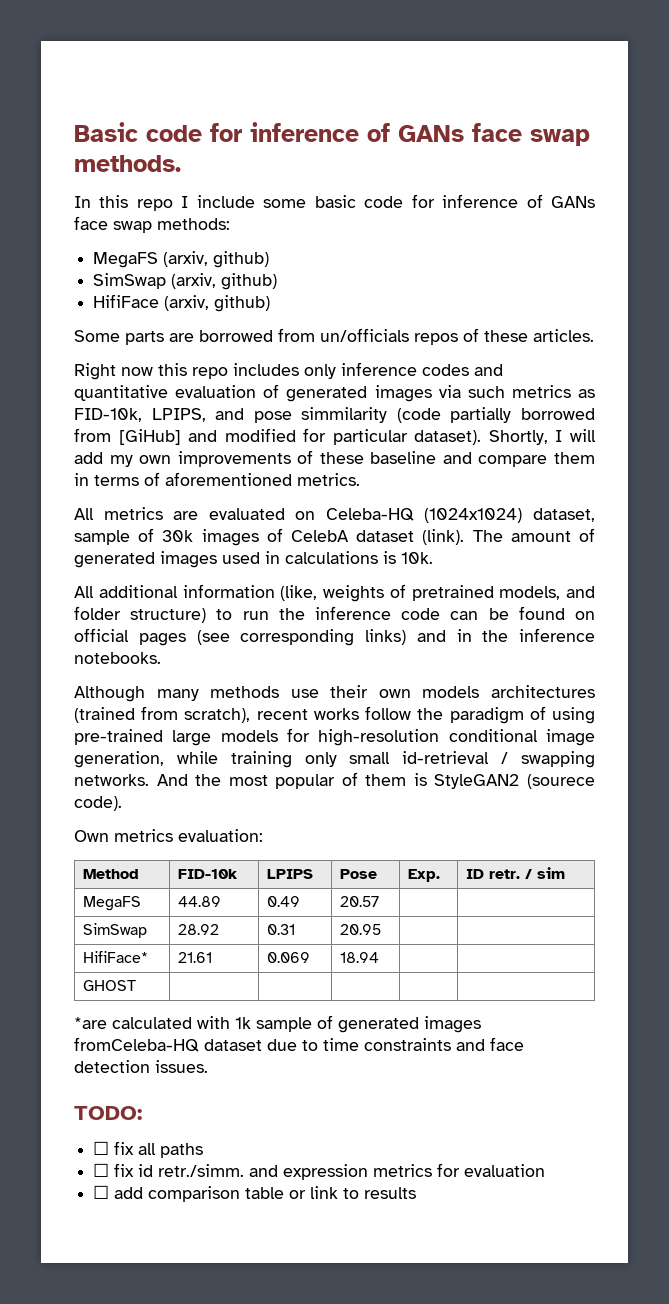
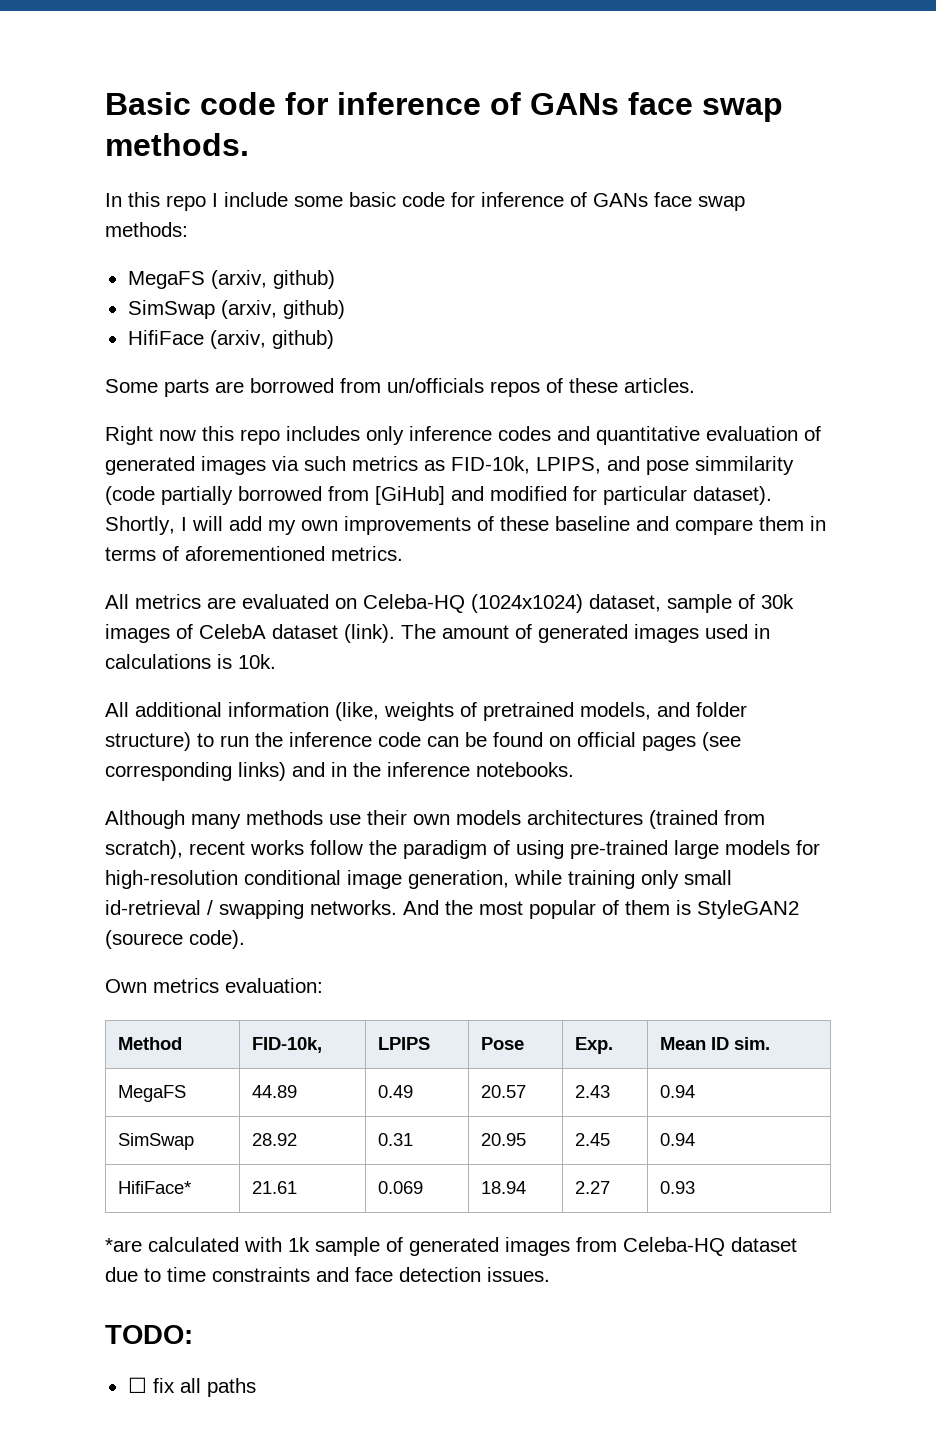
[177,869,238,879] FID-10k -> [252,1037,323,1053] FID-10k,
[465,867,565,879] ID retr. / sim -> [660,1037,771,1050] Mean ID sim.
(379, 901) | -> [575,1085,611,1098] [660,1085,696,1098] 2.43 | 0.94
(381, 929) | -> [575,1133,611,1146] [660,1133,696,1146] 2.45 | 0.94
[82,980,136,991] | // GHOST | | | | | -> [575,1181,611,1194] [660,1181,696,1194] 2.27 | 0.93
[74,1037,199,1052] fromCeleba-HQ -> [576,1237,725,1256] from Celeba-HQ
[93,1163,546,1180] [93,1185,417,1202] // ☐ fix id retr./simm. and expression metrics for evaluation // ☐ add comparison table or link to results -> (256, 1387) none

